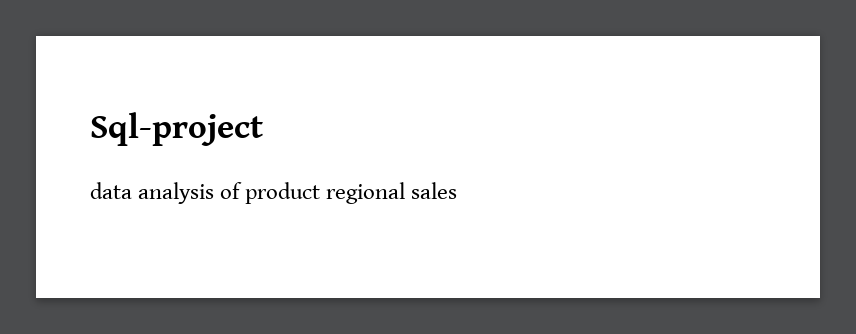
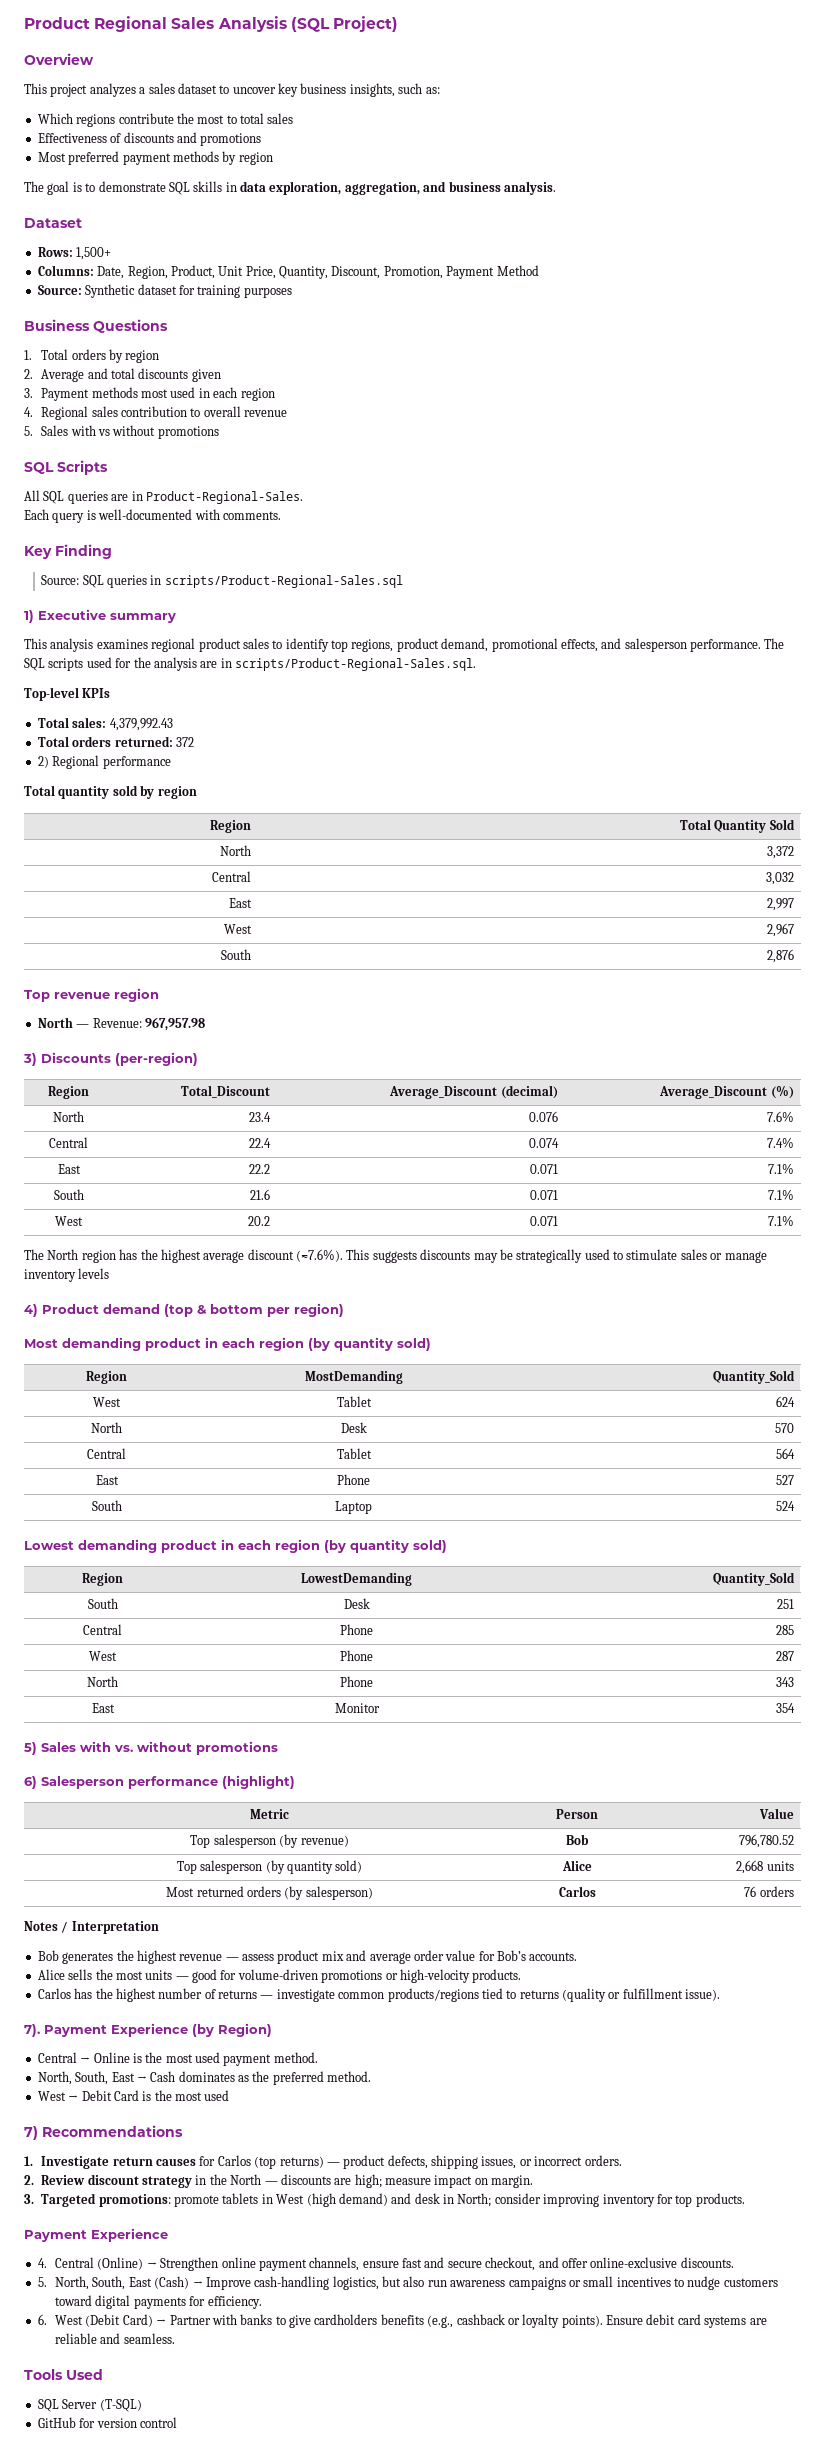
[90,112,263,146] [90,182,458,204] Sql-project // data analysis of product regional sales -> [24,16,398,32] [24,53,94,65] [24,83,440,97] [37,113,294,127] [37,132,262,146] [37,151,273,165] [24,181,556,195] [24,218,82,228] [37,247,112,260] [37,265,539,279] [37,284,292,298] [24,319,168,333] [24,349,160,363] [24,368,221,382] [24,387,275,401] [24,406,288,420] [24,425,219,439] [24,460,108,475] [24,490,303,504] [24,509,281,523] [24,544,112,559] [41,575,403,588] [24,609,176,623] [24,638,785,652] [24,657,476,671] [24,687,111,701] [37,717,173,731] [37,736,194,747] [37,755,171,769] [24,785,197,799] [209,820,251,833] [680,819,795,833] [219,845,251,856] [766,846,794,859] [211,871,251,882] [765,872,794,885] [228,898,252,908] [766,898,794,911] [223,924,252,934] [766,923,794,937] [220,949,251,960] [766,949,794,963] [24,988,159,1002] [37,1017,205,1031] [23,1052,198,1066] [48,1086,89,1099] [180,1085,270,1098] [389,1085,558,1099] [659,1085,794,1099] [53,1111,84,1122] [248,1112,271,1122] [528,1111,558,1122] [766,1111,794,1122] [49,1137,88,1148] [248,1138,271,1148] [528,1138,559,1148] [766,1137,794,1148] [57,1164,81,1174] [248,1164,270,1174] [529,1164,558,1174] [767,1163,794,1174] [53,1189,84,1200] [249,1189,270,1200] [529,1190,558,1200] [767,1189,794,1200] [55,1216,83,1226] [247,1216,270,1226] [529,1216,558,1226] [767,1215,794,1226] [24,1249,767,1263] [24,1268,110,1282] [24,1303,344,1317] [24,1337,431,1351] [86,1371,127,1384] [304,1370,403,1384] [712,1370,795,1384] [93,1397,121,1407] [336,1396,372,1407] [775,1396,795,1407] [91,1422,122,1433] [340,1422,367,1433] [774,1423,794,1433] [87,1448,126,1459] [336,1448,372,1459] [775,1448,795,1459] [95,1475,119,1485] [337,1474,370,1485] [775,1475,794,1485] [91,1500,122,1511] [335,1501,372,1514] [775,1501,795,1511] [24,1539,447,1553] [82,1573,123,1586] [301,1572,412,1586] [712,1572,795,1586] [87,1598,118,1609] [343,1598,370,1609] [776,1599,794,1609] [83,1624,122,1635] [340,1624,373,1635] [775,1625,794,1635] [89,1651,117,1661] [340,1650,373,1661] [775,1651,794,1661] [87,1676,118,1687] [340,1676,373,1687] [775,1677,794,1687] [91,1703,115,1713] [334,1703,380,1713] [775,1703,795,1713] [24,1741,278,1755] [24,1775,295,1789] [250,1809,289,1819] [556,1809,598,1819] [758,1808,794,1819] [190,1834,349,1848] [566,1834,589,1845] [738,1834,794,1848] [176,1860,363,1874] [561,1860,592,1871] [736,1860,794,1874] [166,1886,373,1900] [558,1886,596,1897] [744,1886,794,1897] [24,1921,159,1934] [37,1950,578,1964] [37,1969,522,1983] [37,1988,721,2002] [24,2023,272,2037] [37,2052,318,2066] [37,2071,372,2085] [37,2090,230,2101] [24,2125,183,2140] [24,2155,622,2169] [24,2174,534,2188] [24,2193,745,2207] [24,2228,168,2242] [37,2257,734,2271] [37,2276,778,2290] [55,2295,262,2309] [37,2314,767,2328] [55,2333,175,2344] [24,2369,103,2380] [37,2399,142,2412] [37,2417,177,2428] Product Regional Sales Analysis (SQL Project) // Overview // This project analyzes a sales dataset to uncover key business insights, such as: // Which regions contribute the most to total sales // Effectiveness of discounts and promotions // Most preferred payment methods by region // The goal is to demonstrate SQL skills in data exploration, aggregation, and business analysis. // Dataset // Rows: 1,500+ // Columns: Date, Region, Product, Unit Price, Quantity, Discount, Promotion, Payment Method // Source: Synthetic dataset for training purposes // Business Questions // 1. Total orders by region // 2. Average and total discounts given // 3. Payment methods most used in each region // 4. Regional sales contribution to overall revenue // 5. Sales with vs without promotions // SQL Scripts // All SQL queries are in Product-Regional-Sales. // Each query is well-documented with comments. // Key Finding // Source: SQL queries in scripts/Product-Regional-Sales.sql // 1) Executive summary // This analysis examines regional product sales to identify top regions, product demand, promotional effects, and salesperson performance. The SQL scripts used for the analysis are in scripts/Product-Regional-Sales.sql. // Top-level KPIs // Total sales: 4,379,992.43 // Total orders returned: 372 // 2) Regional performance // Total quantity sold by region // Region | Total Quantity Sold // North | 3,372 // Central | 3,032 // East | 2,997 // West | 2,967 // South | 2,876 // Top revenue region // North — Revenue: 967,957.98 // 3) Discounts (per-region) // Region | Total_Discount | Average_Discount (decimal) | Average_Discount (%) // North | 23.4 | 0.076 | 7.6% // Central | 22.4 | 0.074 | 7.4% // East | 22.2 | 0.071 | 7.1% // South | 21.6 | 0.071 | 7.1% // West | 20.2 | 0.071 | 7.1% // The North region has the highest average discount (≈7.6%). This suggests discounts may be strategically used to stimulate sales or manage inventory levels // 4) Product demand (top & bottom per region) // Most demanding product in each region (by quantity sold) // Region | MostDemanding | Quantity_Sold // West | Tablet | 624 // North | Desk | 570 // Central | Tablet | 564 // East | Phone | 527 // South | Laptop | 524 // Lowest demanding product in each region (by quantity sold) // Region | LowestDemanding | Quantity_Sold // South | Desk | 251 // Central | Phone | 285 // West | Phone | 287 // North | Phone | 343 // East | Monitor | 354 // 5) Sales with vs. without promotions // 6) Salesperson performance (highlight) // Metric | Person | Value // Top salesperson (by revenue) | Bob | 796,780.52 // Top salesperson (by quantity sold) | Alice | 2,668 units // Most returned orders (by salesperson) | Carlos | 76 orders // Notes / Interpretation // Bob generates the highest revenue — assess product mix and average order value for Bob’s accounts. // Alice sells the most units — good for volume-driven promotions or high-velocity products. // Carlos has the highest number of returns — investigate common products/regions tied to returns (quality or fulfillment issue). // 7). Payment Experience (by Region) // Central → Online is the most used payment method. // North, South, East → Cash dominates as the preferred method. // West → Debit Card is the most used // 7) Recommendations // 1. Investigate return causes for Carlos (top returns) — product defects, shipping issues, or incorrect orders. // 2. Review discount strategy in the North — discounts are high; measure impact on margin. // 3. Targeted promotions: promote tablets in West (high demand) and desk in North; consider improving inventory for top products. // Payment Experience // 4. Central (Online) → Strengthen online payment channels, ensure fast and secure checkout, and offer online-exclusive discounts. // 5. North, South, East (Cash) → Improve cash-handling logistics, but also run awareness campaigns or small incentives to nudge customers toward digital payments for efficiency. // 6. West (Debit Card) → Partner with banks to give cardholders benefits (e.g., cashback or loyalty points). Ensure debit card systems are reliable and seamless. // Tools Used // SQL Server (T-SQL) // GitHub for version control

